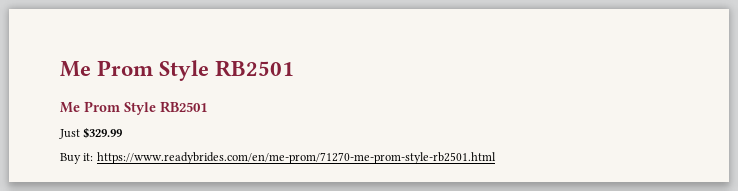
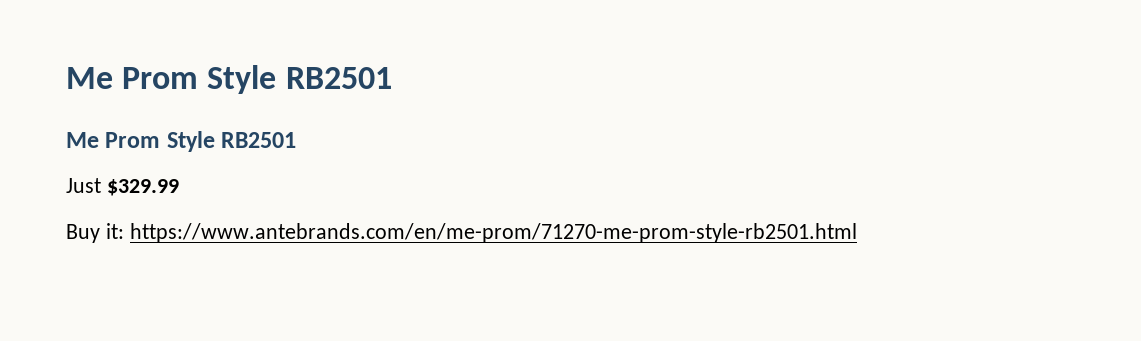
[96,152,496,164] https://www.readybrides.com/en/me-prom/71270-me-prom-style-rb2501.html -> [129,223,857,243] https://www.antebrands.com/en/me-prom/71270-me-prom-style-rb2501.html

